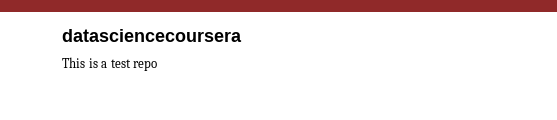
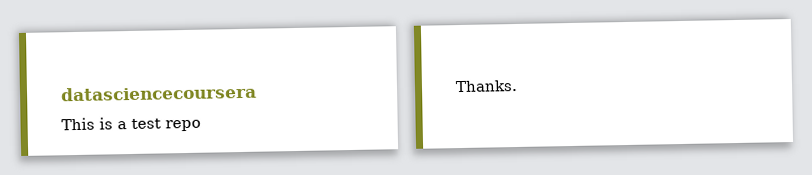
(158, 65) none -> [455,79,518,93] // Thanks.

